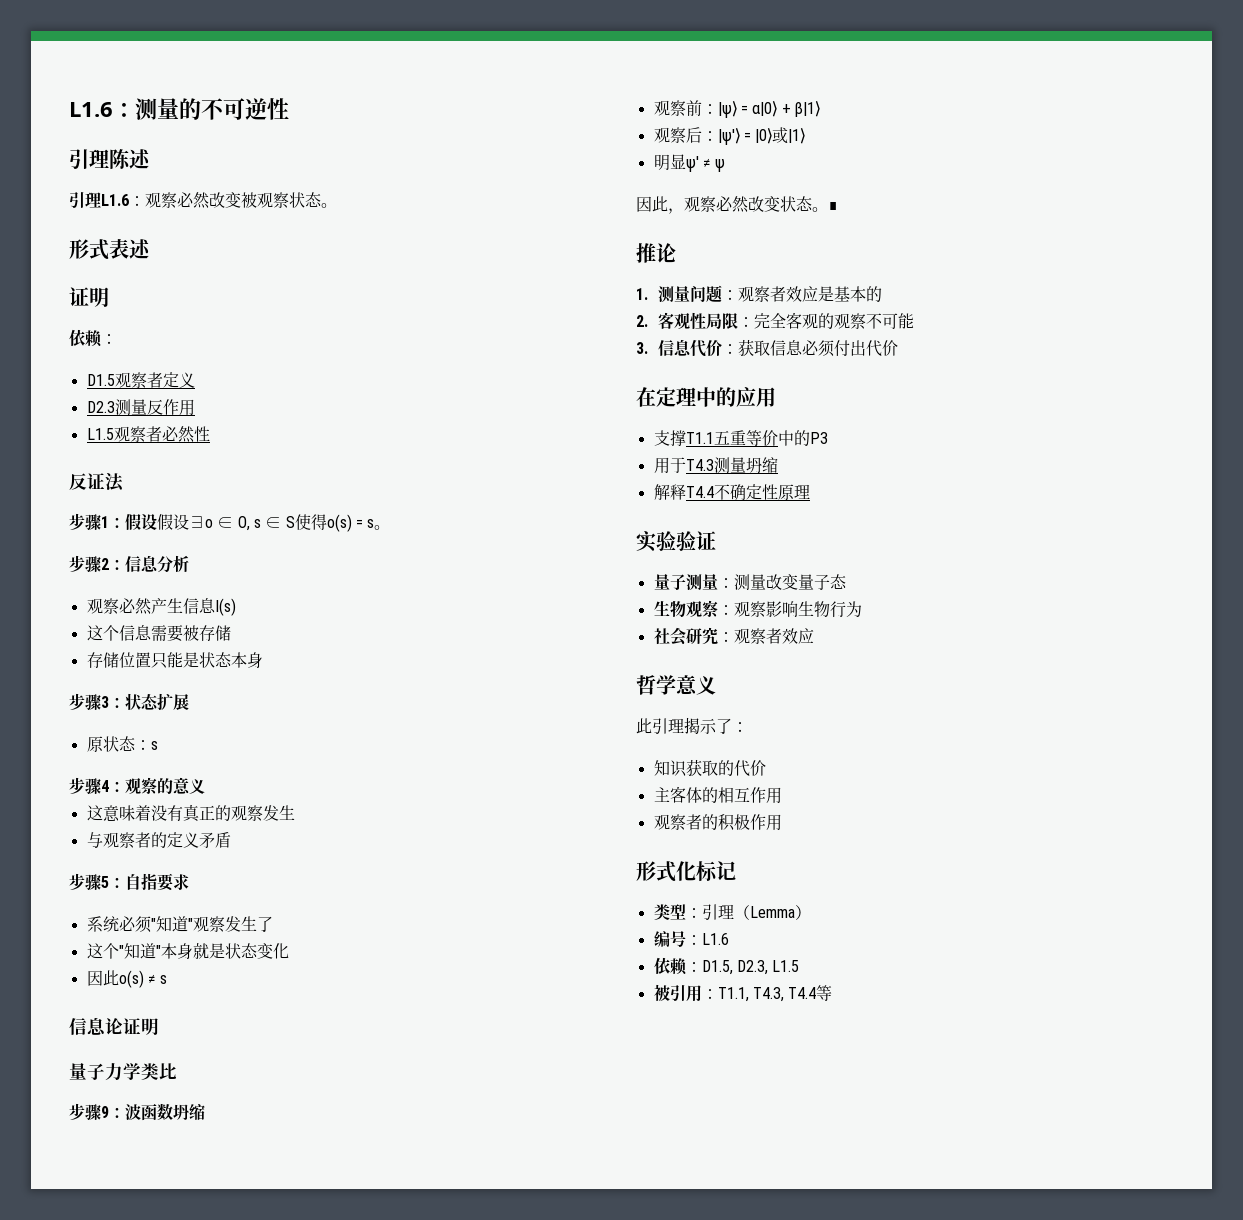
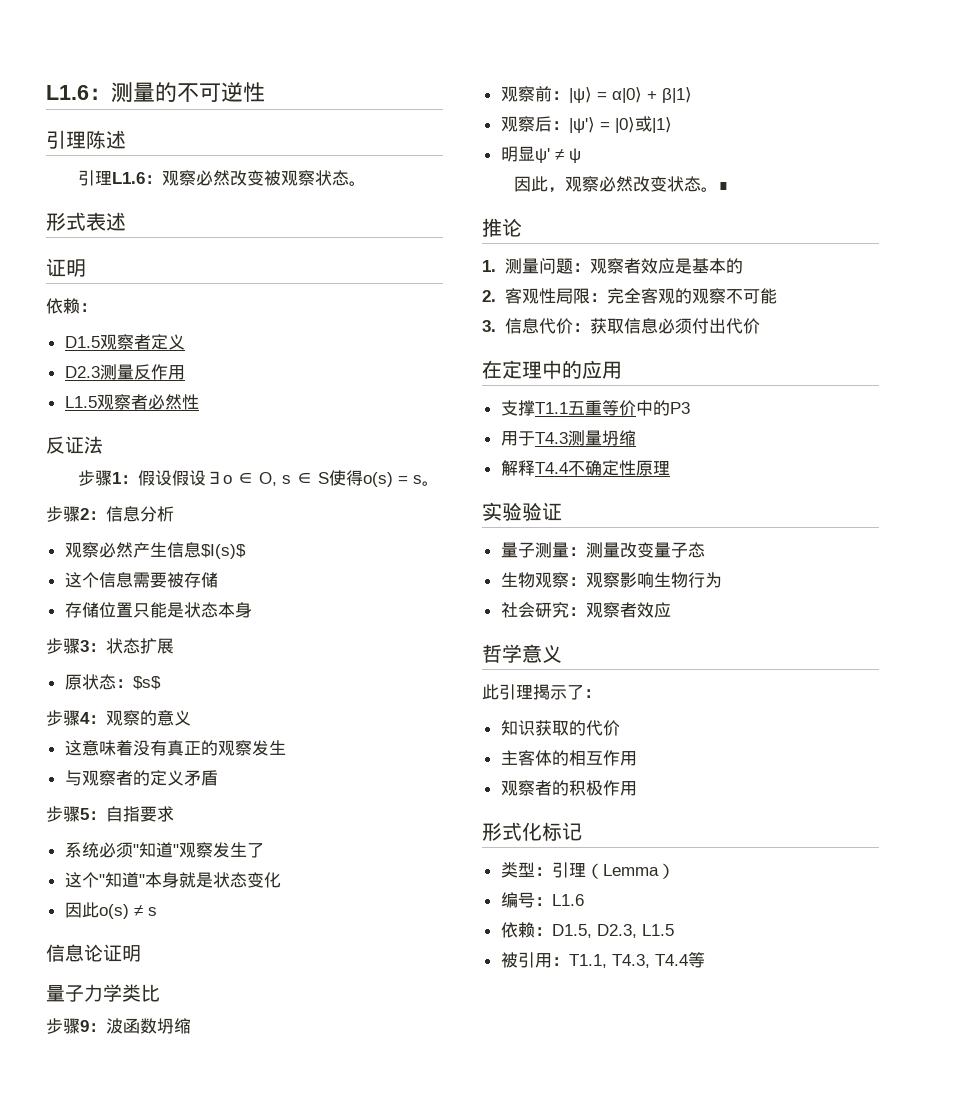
[214,598,236,616] I(s) -> [200,544,246,559] $I(s)$
[150,741,158,750] s -> [132,676,161,690] $s$

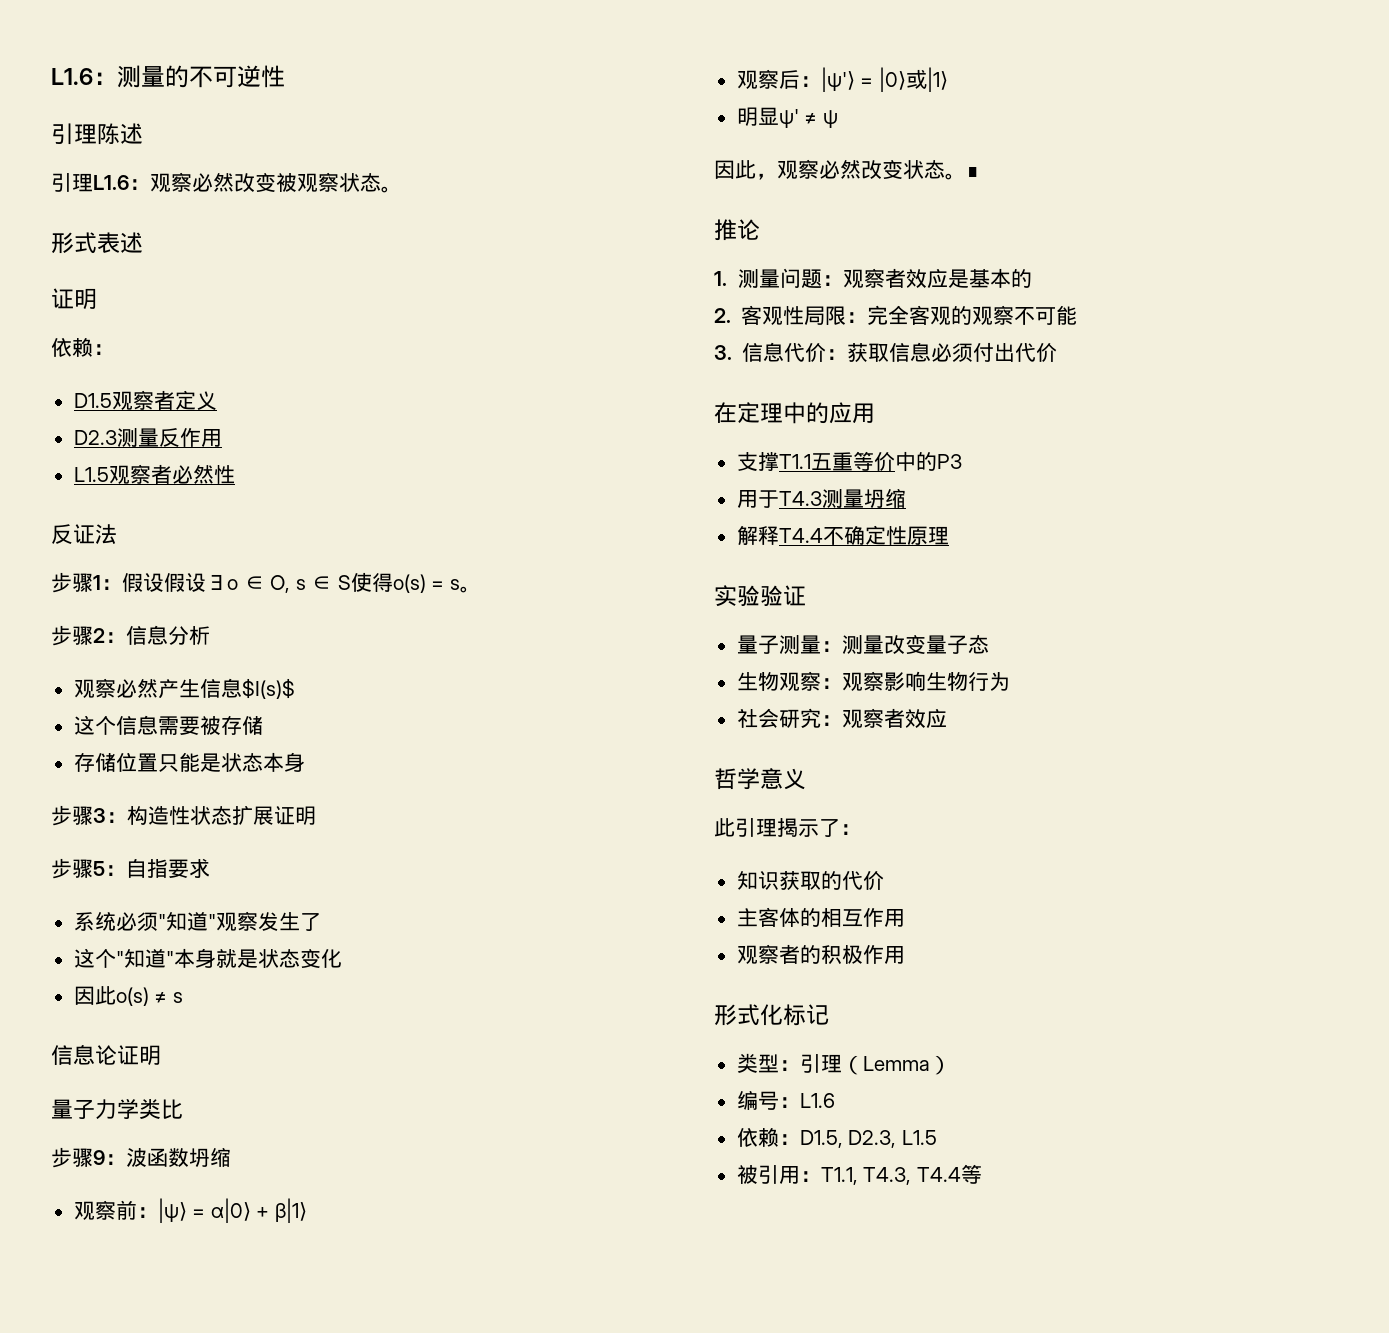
(106, 647) none -> [127,806,190,825] 构造性
[64,674,161,690] [46,710,191,726] [64,740,286,756] [64,770,218,786] // 原状态：$s$ // 步骤4：观察的意义 // 这意味着没有真正的观察发生 // 与观察者的定义矛盾 -> [274,806,316,825] 证明

